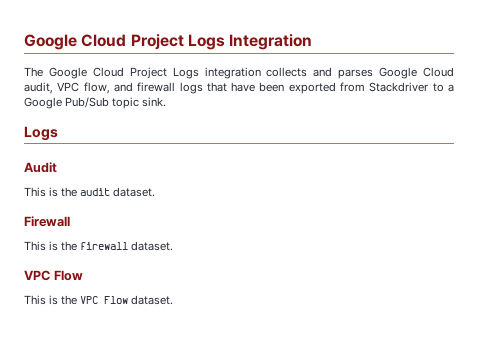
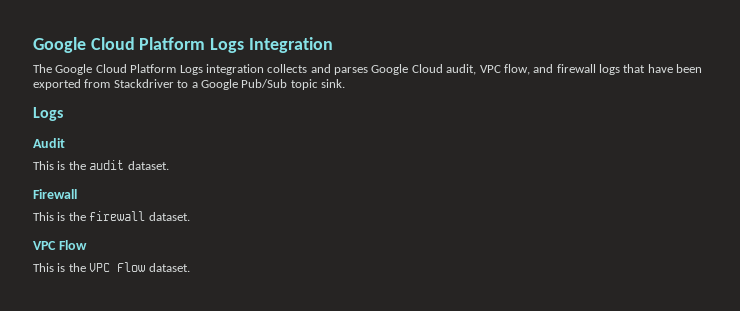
[24,34,184,50] Google Cloud Project -> [33,37,206,53] Google Cloud Platform
[129,67,167,79] Project -> [130,64,177,73] Platform

